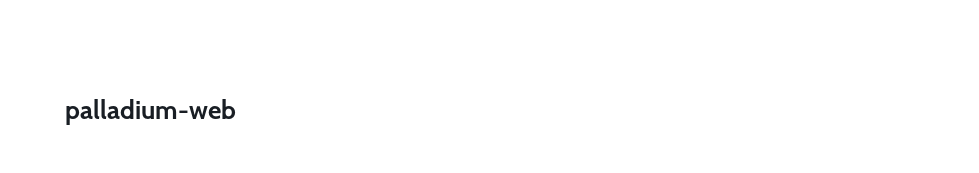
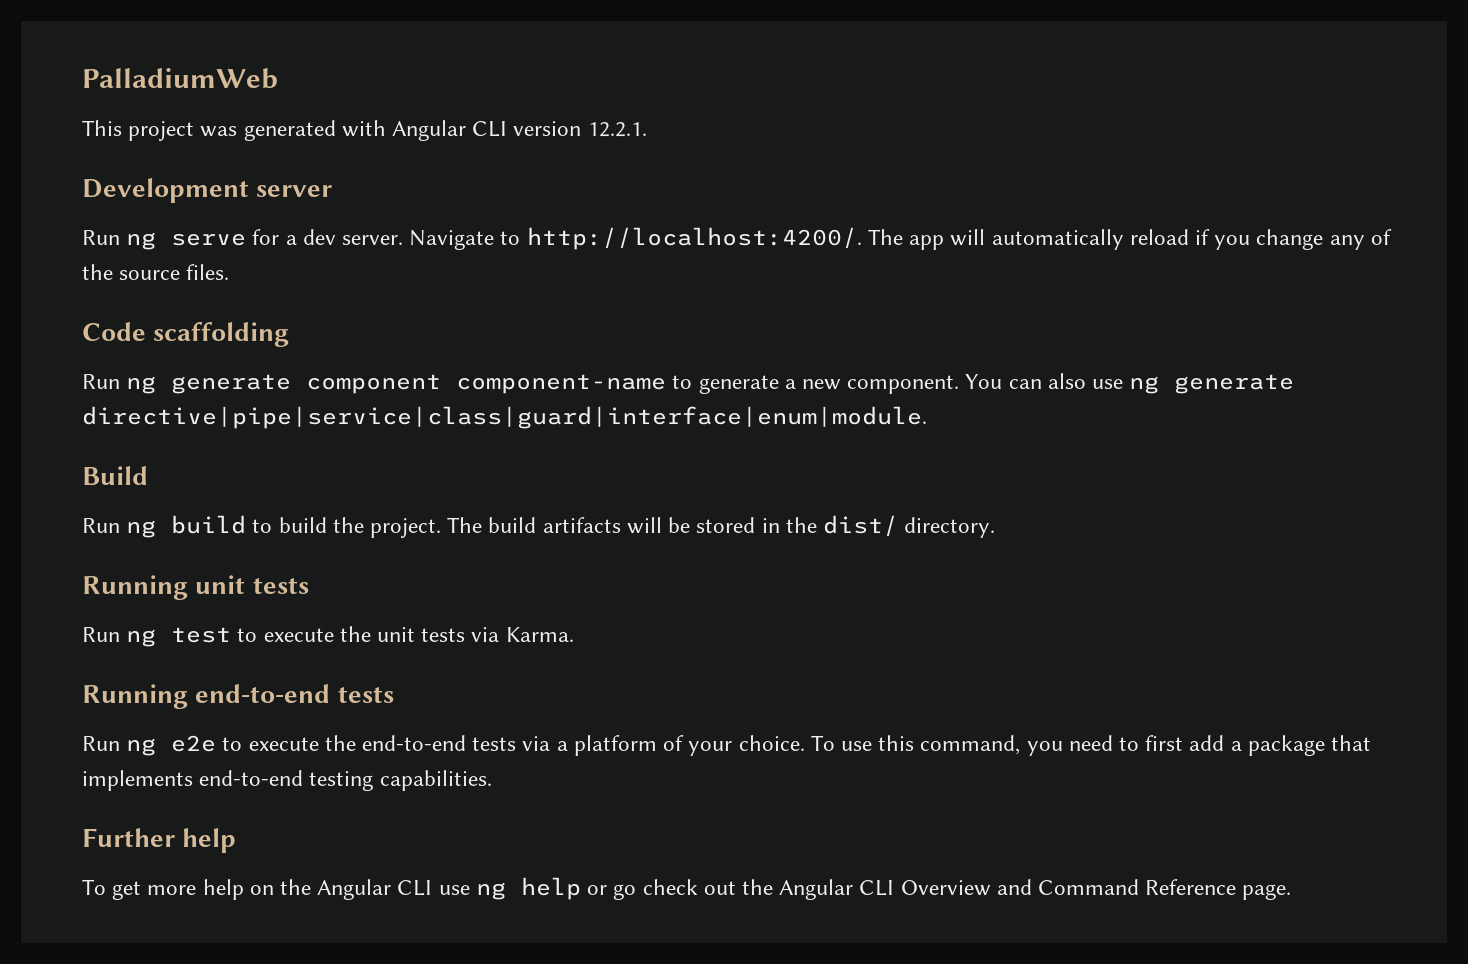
[65,99,236,125] palladium-web -> [82,68,278,89] [82,120,647,141] [82,178,333,203] [82,227,1392,250] [82,264,230,280] [82,322,290,347] [82,373,1295,394] [82,406,927,429] [82,466,148,485] [82,515,996,538] [82,575,309,600] [82,626,574,647] [82,684,394,709] [82,735,1372,756] [82,770,492,791] [82,828,237,853] [82,877,1292,900] PalladiumWeb // This project was generated with Angular CLI version 12.2.1. // Development server // Run ng serve for a dev server. Navigate to http://localhost:4200/. The app will automatically reload if you change any of the source files. // Code scaffolding // Run ng generate component component-name to generate a new component. You can also use ng generate directive|pipe|service|class|guard|interface|enum|module. // Build // Run ng build to build the project. The build artifacts will be stored in the dist/ directory. // Running unit tests // Run ng test to execute the unit tests via Karma. // Running end-to-end tests // Run ng e2e to execute the end-to-end tests via a platform of your choice. To use this command, you need to first add a package that implements end-to-end testing capabilities. // Further help // To get more help on the Angular CLI use ng help or go check out the Angular CLI Overview and Command Reference page.

